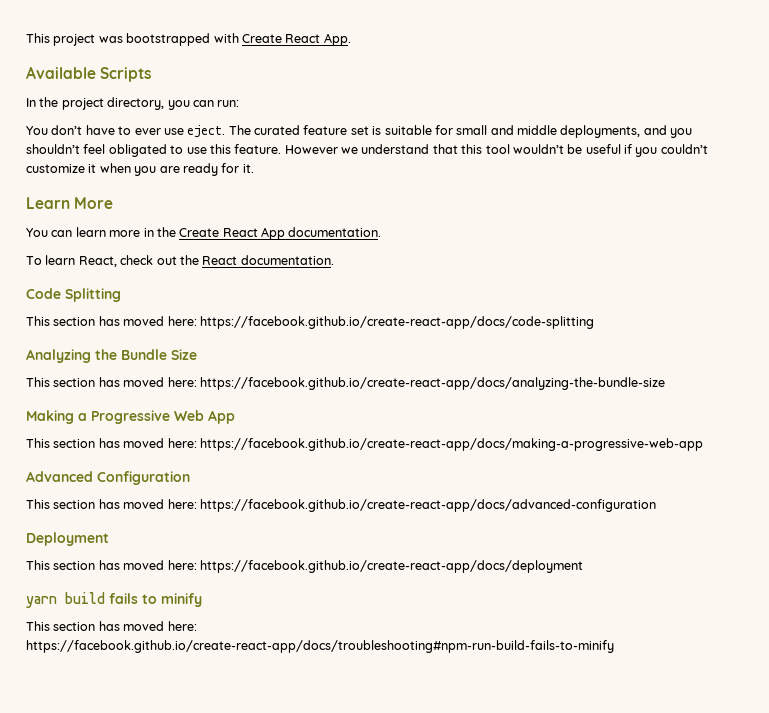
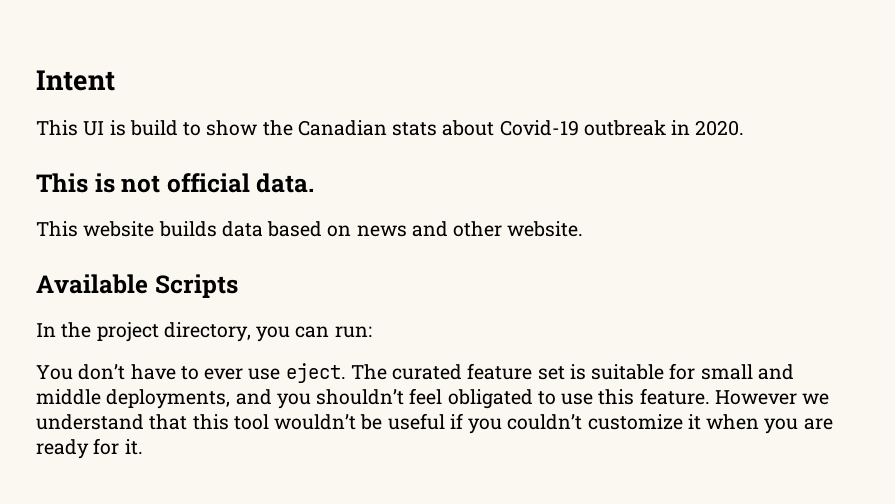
[26,33,351,46] This project was bootstrapped with Create React App. -> [36,70,115,91] [36,120,745,136] [36,173,315,193] [36,221,584,237] Intent // This UI is build to show the Canadian stats about Covid-19 outbreak in 2020. // This is not official data. // This website builds data based on news and other website.
[26,197,114,209] [26,227,382,240] [26,255,334,267] [26,288,121,302] [26,316,594,329] [26,349,197,363] [26,377,665,390] [26,410,235,424] [26,438,703,451] [26,471,190,485] [26,499,656,512] [26,532,109,546] [26,560,583,573] [26,592,202,608] [26,621,197,631] [26,640,614,653] // Learn More // You can learn more in the Create React App documentation. // To learn React, check out the React documentation. // Code Splitting // This section has moved here: https://facebook.github.io/create-react-app/docs/code-splitting // Analyzing the Bundle Size // This section has moved here: https://facebook.github.io/create-react-app/docs/analyzing-the-bundle-size // Making a Progressive Web App // This section has moved here: https://facebook.github.io/create-react-app/docs/making-a-progressive-web-app // Advanced Configuration // This section has moved here: https://facebook.github.io/create-react-app/docs/advanced-configuration // Deployment // This section has moved here: https://facebook.github.io/create-react-app/docs/deployment // yarn build fails to minify // This section has moved here: https://facebook.github.io/create-react-app/docs/troubleshooting#npm-run-build-fails-to-minify -> (143, 447) none

